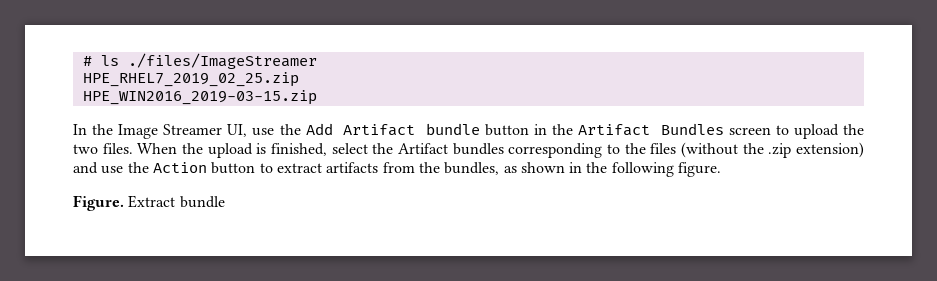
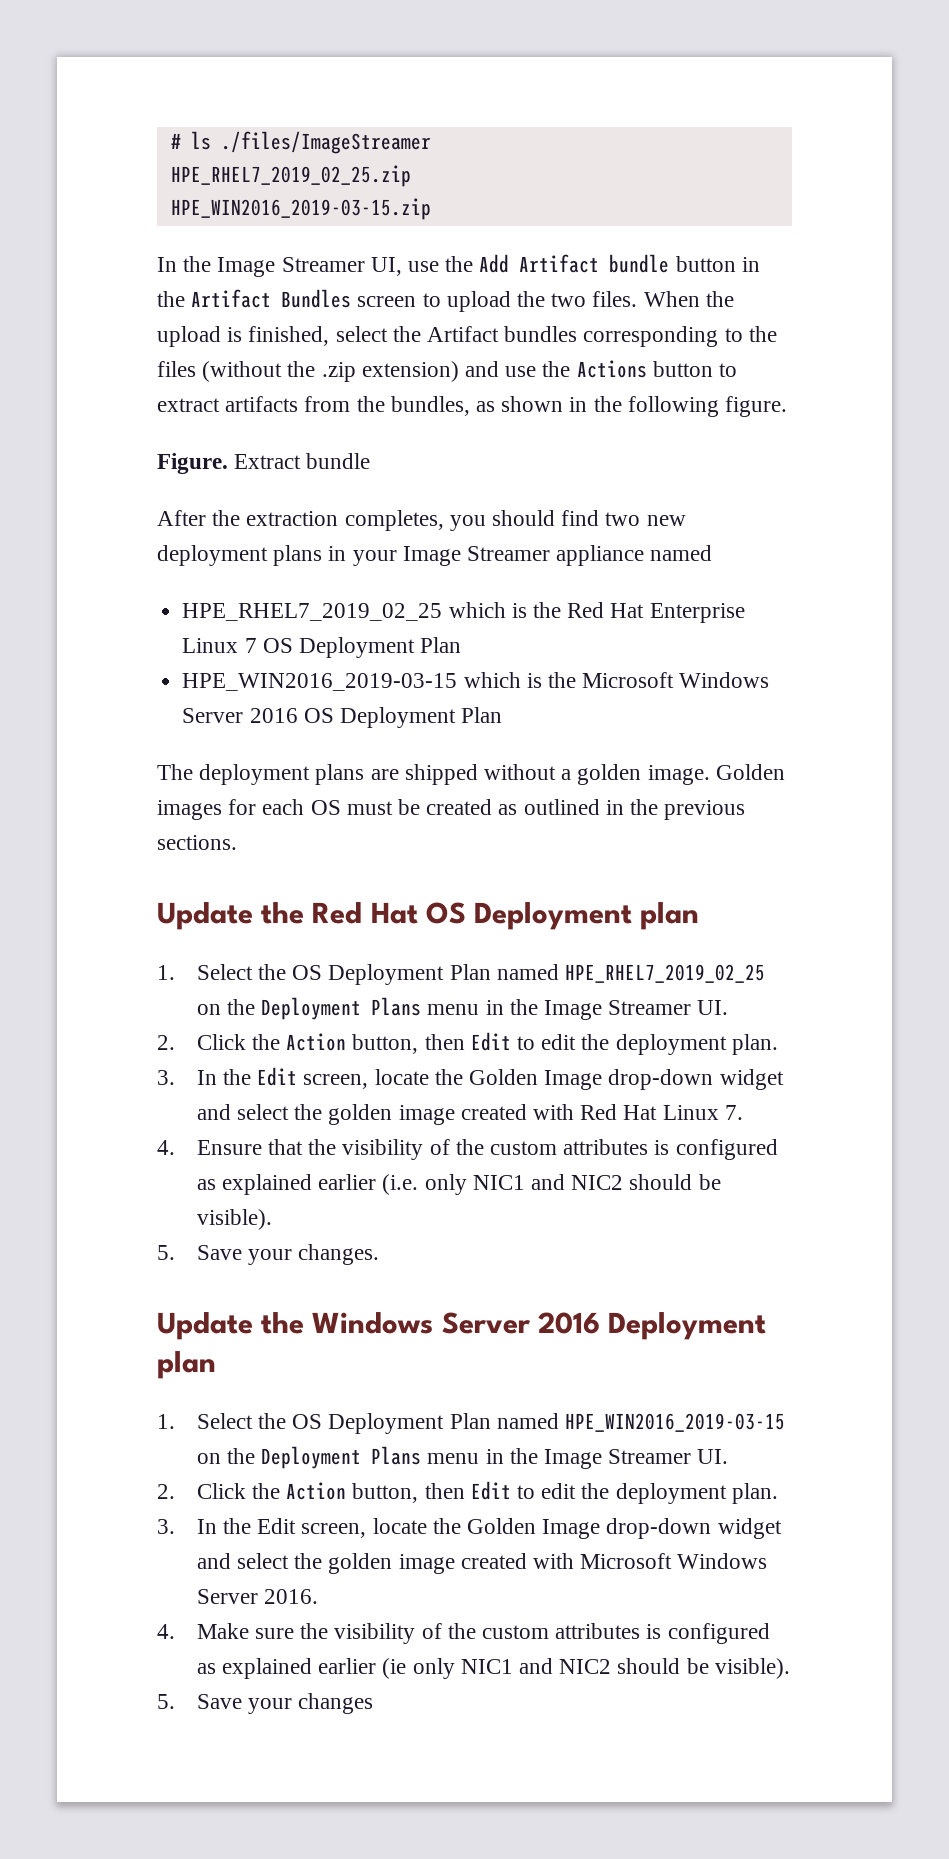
[152,162,207,173] Action -> [576,360,647,378] Actions
(225, 202) none -> [157,510,686,531] [157,545,713,566] [182,602,745,623] [182,637,462,658] [182,672,770,691] [182,707,503,728] [157,764,785,785] [157,799,746,820] [157,835,237,850] [157,902,700,930] [157,964,766,985] [196,997,729,1020] [157,1032,778,1055] [157,1067,784,1090] [196,1104,743,1125] [157,1139,778,1160] [196,1174,721,1195] [196,1209,272,1230] [157,1244,380,1265] [157,1312,767,1340] [157,1351,216,1379] [157,1413,786,1434] [196,1446,729,1469] [157,1481,778,1504] [157,1518,782,1539] [196,1553,768,1574] [196,1589,319,1604] [157,1623,770,1644] [196,1658,790,1679] [157,1693,374,1714] // After the extraction completes, you should find two new deployment plans in your Image Streamer appliance named // HPE_RHEL7_2019_02_25 which is the Red Hat Enterprise Linux 7 OS Deployment Plan // HPE_WIN2016_2019-03-15 which is the Microsoft Windows Server 2016 OS Deployment Plan // The deployment plans are shipped without a golden image. Golden images for each OS must be created as outlined in the previous sections. // Update the Red Hat OS Deployment plan // 1. Select the OS Deployment Plan named HPE_RHEL7_2019_02_25 on the Deployment Plans menu in the Image Streamer UI. // 2. Click the Action button, then Edit to edit the deployment plan. // 3. In the Edit screen, locate the Golden Image drop-down widget and select the golden image created with Red Hat Linux 7. // 4. Ensure that the visibility of the custom attributes is configured as explained earlier (i.e. only NIC1 and NIC2 should be visible). // 5. Save your changes. // Update the Windows Server 2016 Deployment plan // 1. Select the OS Deployment Plan named HPE_WIN2016_2019-03-15 on the Deployment Plans menu in the Image Streamer UI. // 2. Click the Action button, then Edit to edit the deployment plan. // 3. In the Edit screen, locate the Golden Image drop-down widget and select the golden image created with Microsoft Windows Server 2016. // 4. Make sure the visibility of the custom attributes is configured as explained earlier (ie only NIC1 and NIC2 should be visible). // 5. Save your changes

